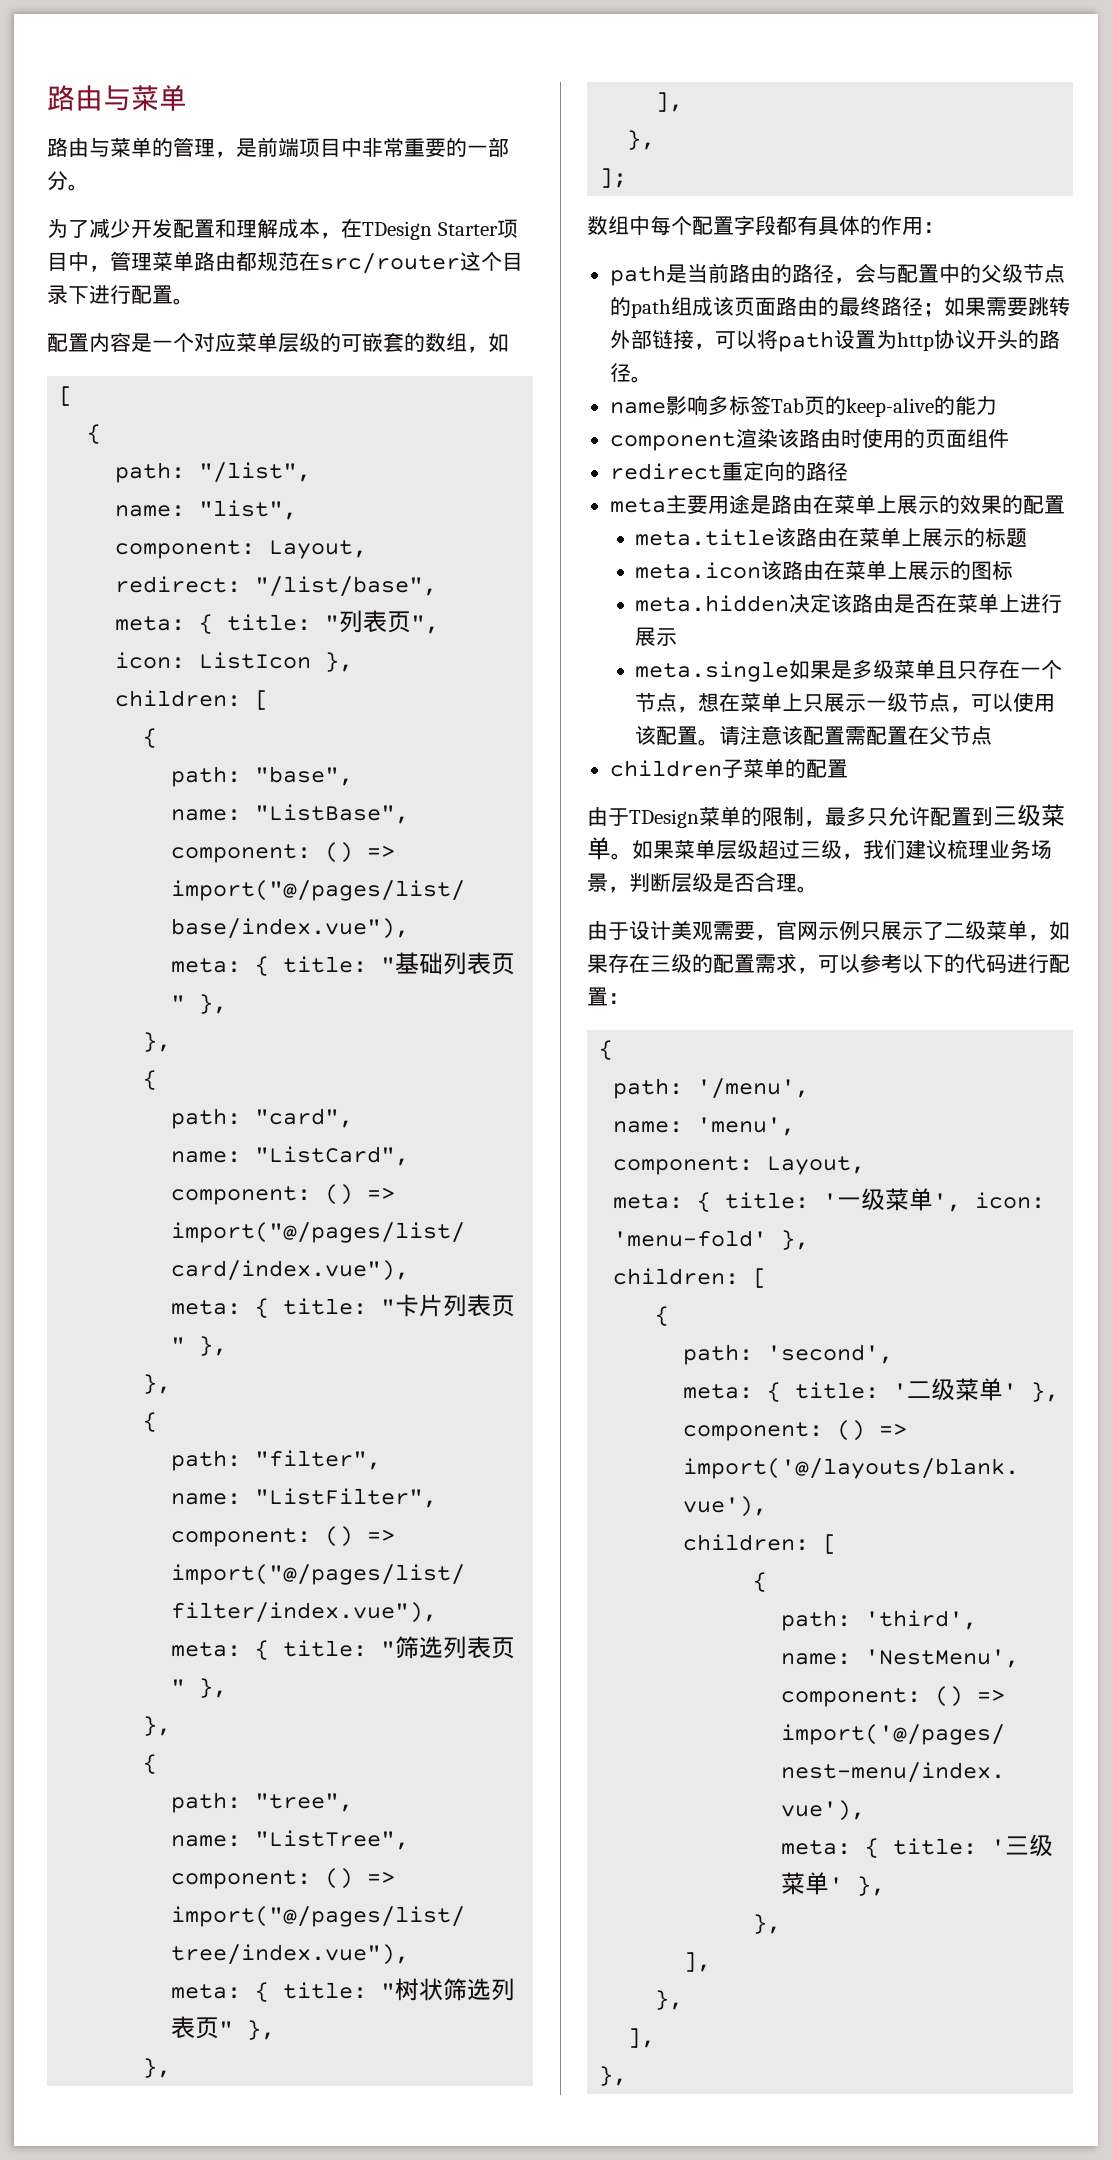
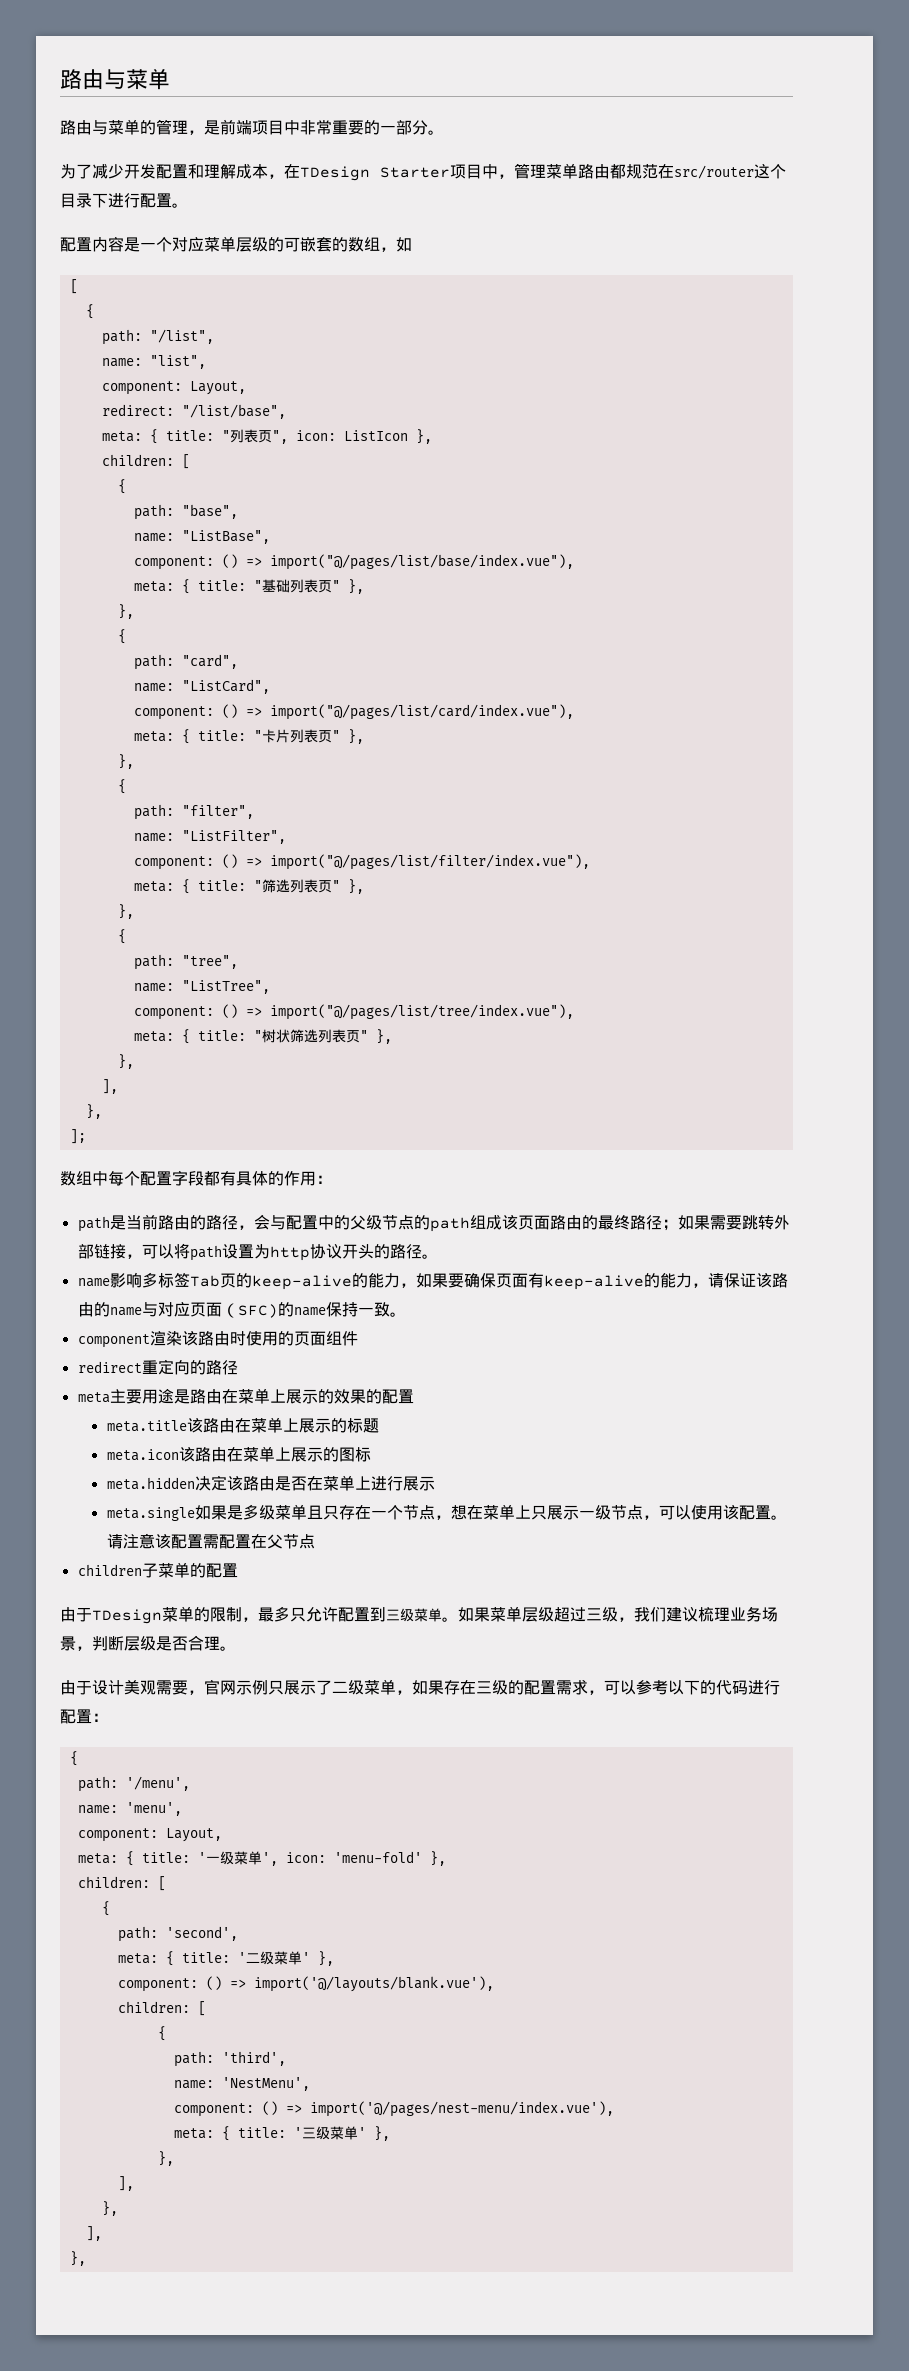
(997, 405) none -> [399,1273,788,1290] [77,1302,406,1318] ，如果要确保页面有keep-alive的能力，请保证该路由的name与对应页面（SFC)的name保持一致。

